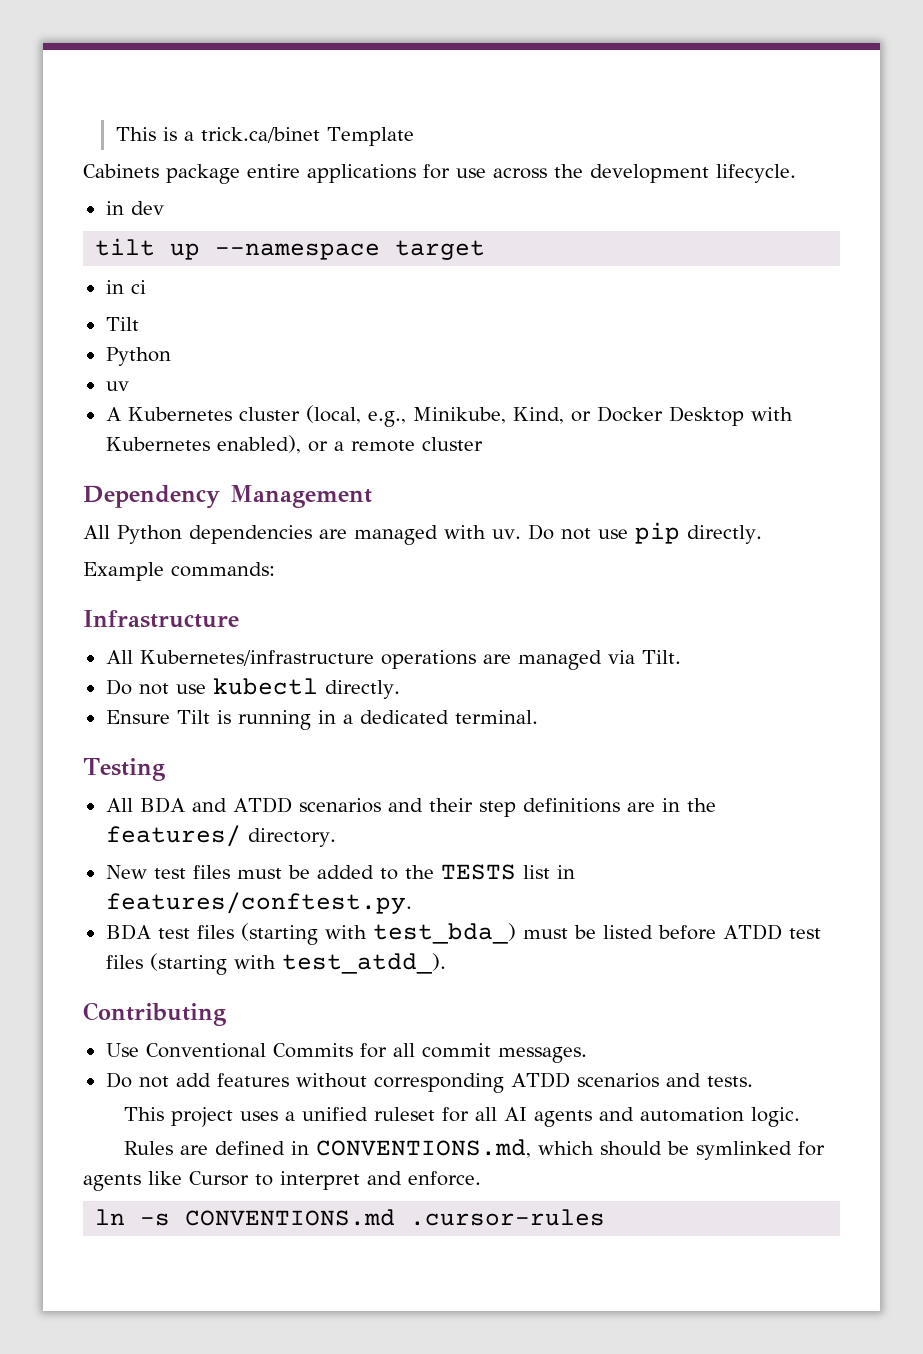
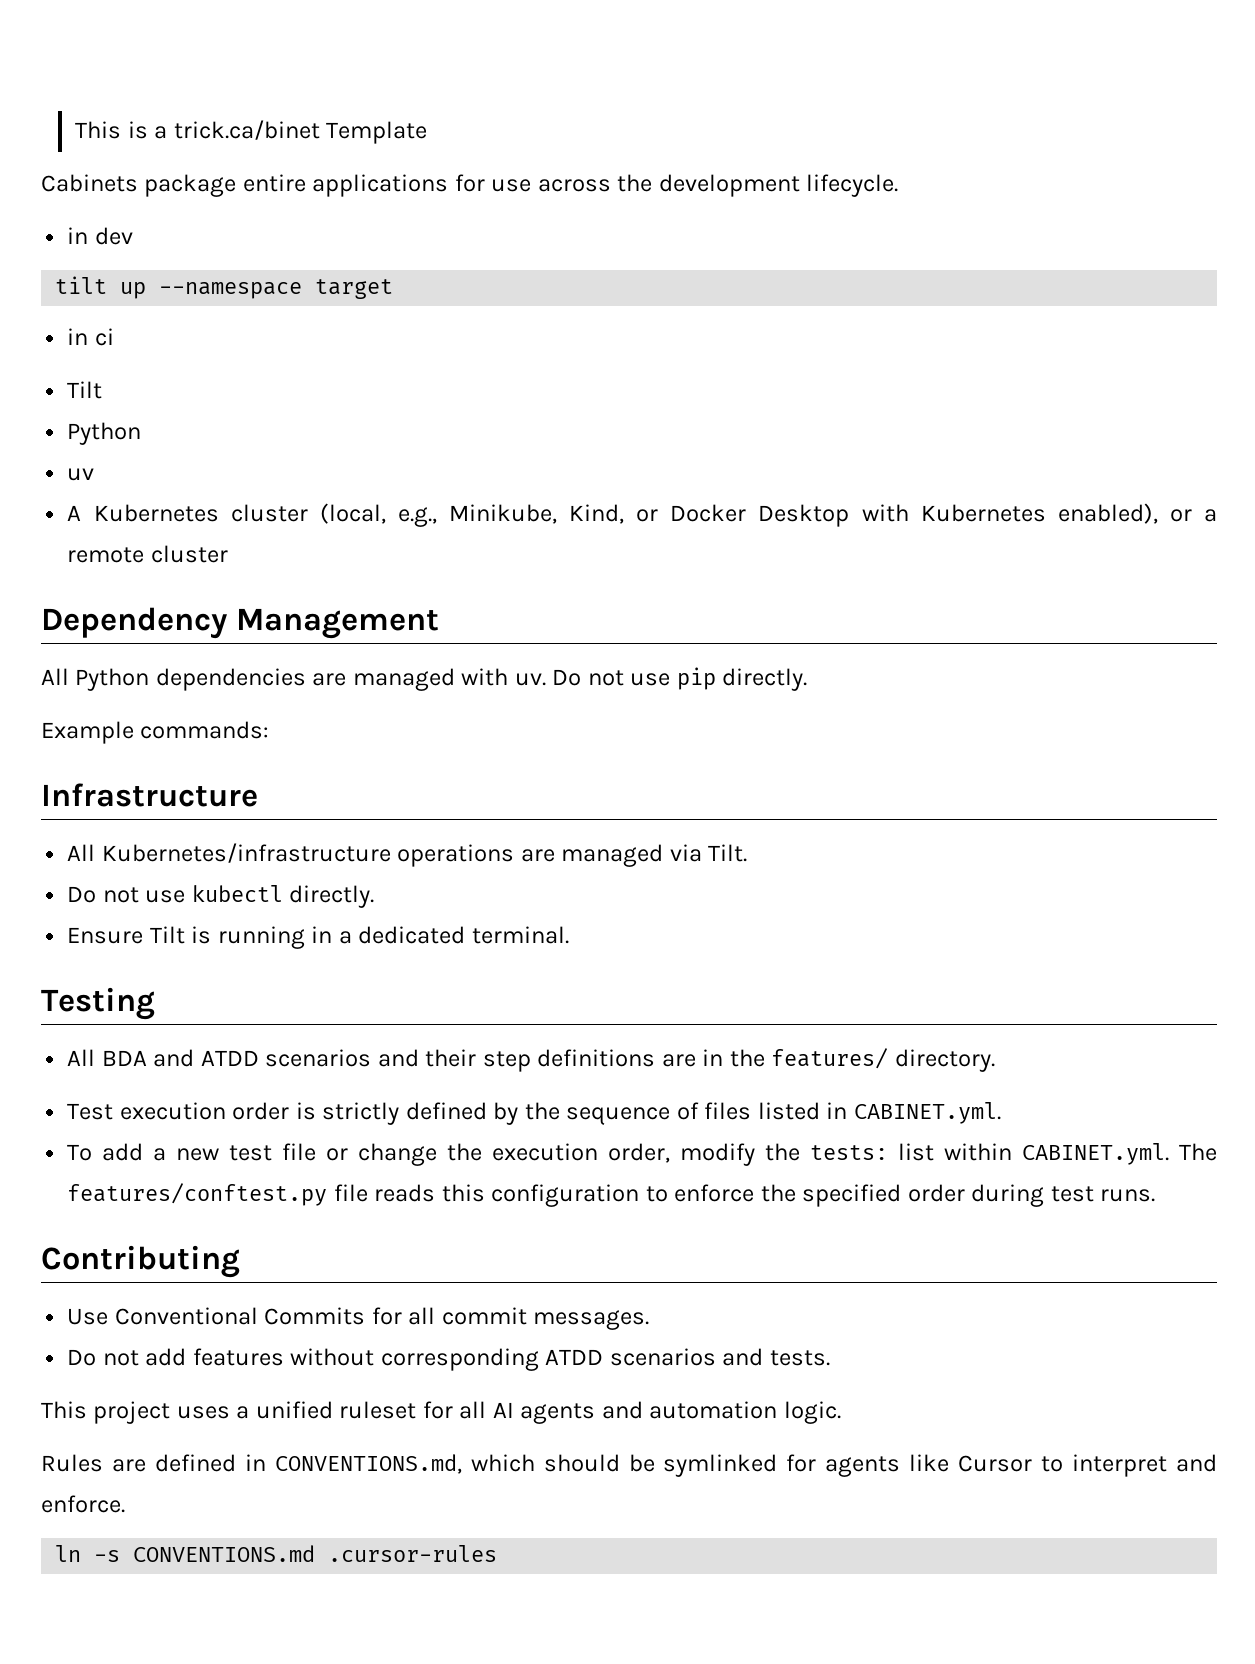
[105,864,575,880] [105,892,412,914] [105,923,821,945] [105,953,446,975] New test files must be added to the TESTS list in features/conftest.py. // BDA test files (starting with test_bda_) must be listed before ATDD test files (starting with test_atdd_). -> [67,1102,1001,1125] [67,1143,1217,1166] [67,1183,1156,1207] Test execution order is strictly defined by the sequence of files listed in CABINET.yml. // To add a new test file or change the execution order, modify the tests: list within CABINET.yml. The features/conftest.py file reads this configuration to enforce the specified order during test runs.

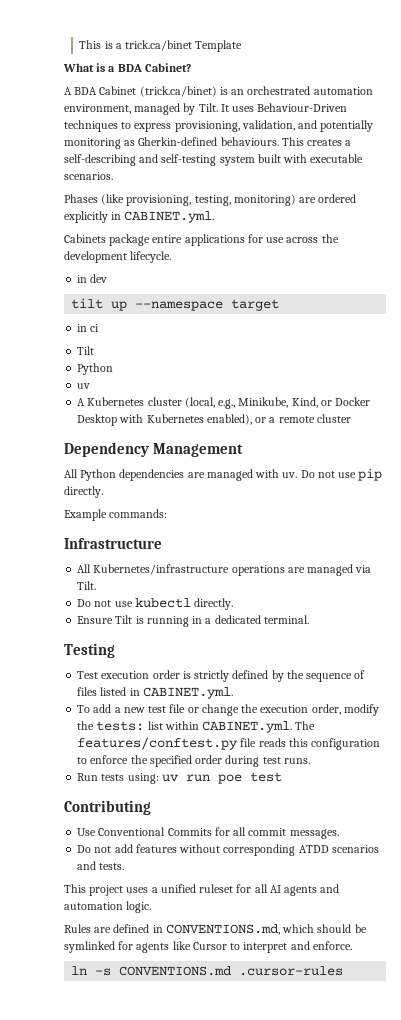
(428, 132) none -> [63,63,191,72] [64,86,373,97] [64,103,348,115] [64,120,374,132] [64,137,352,149] [64,154,364,166] [64,172,113,180] [64,194,357,206] [64,211,215,223] // What is a BDA Cabinet? // A BDA Cabinet (trick.ca/binet) is an orchestrated automation environment, managed by Tilt. It uses Behaviour-Driven techniques to express provisioning, validation, and potentially monitoring as Gherkin-defined behaviours. This creates a self-describing and self-testing system built with executable scenarios. // Phases (like provisioning, testing, monitoring) are ordered explicitly in CABINET.yml.
[67,1048,995,1072] // All BDA and ATDD scenarios and their step definitions are in the features/ directory. -> (115, 650) none
(1156, 1195) none -> [77,772,282,784] // Run tests using: uv run poe test

